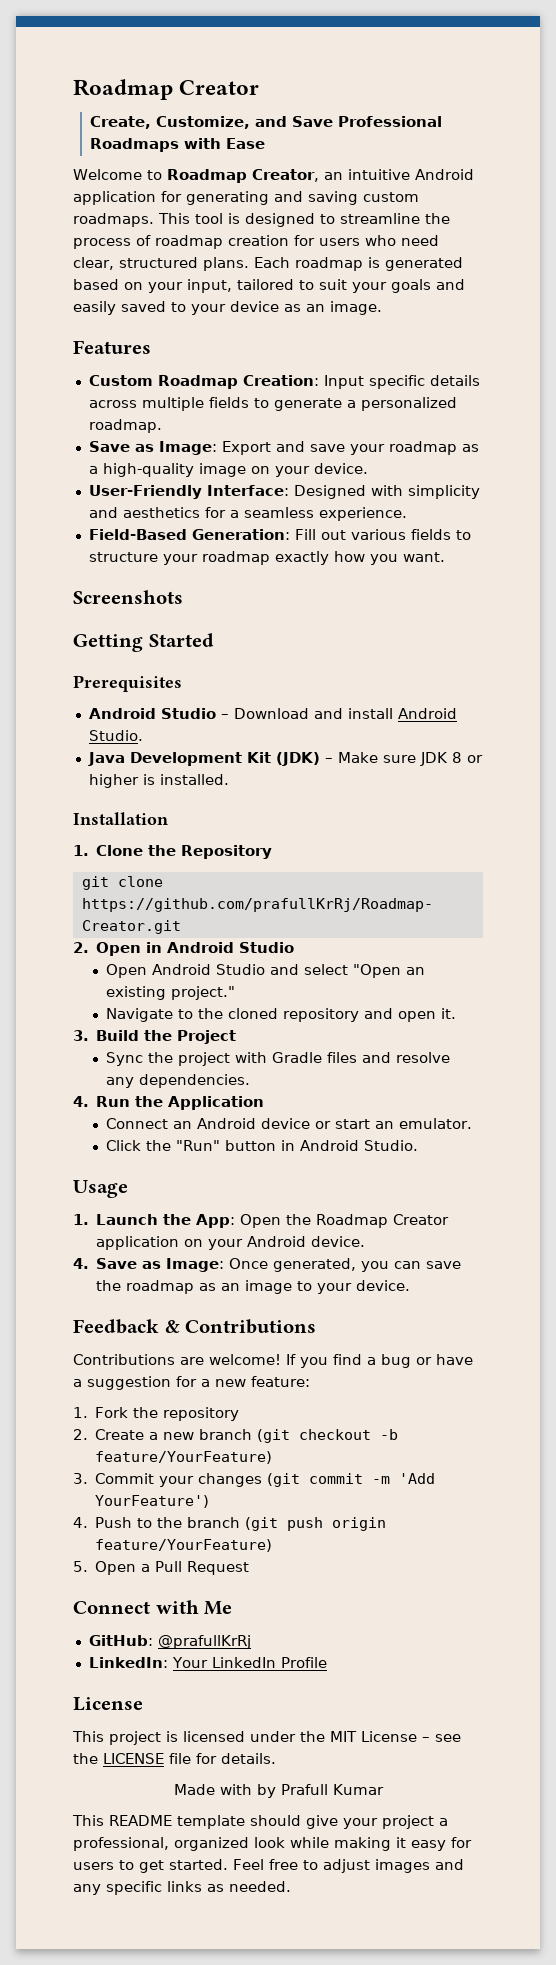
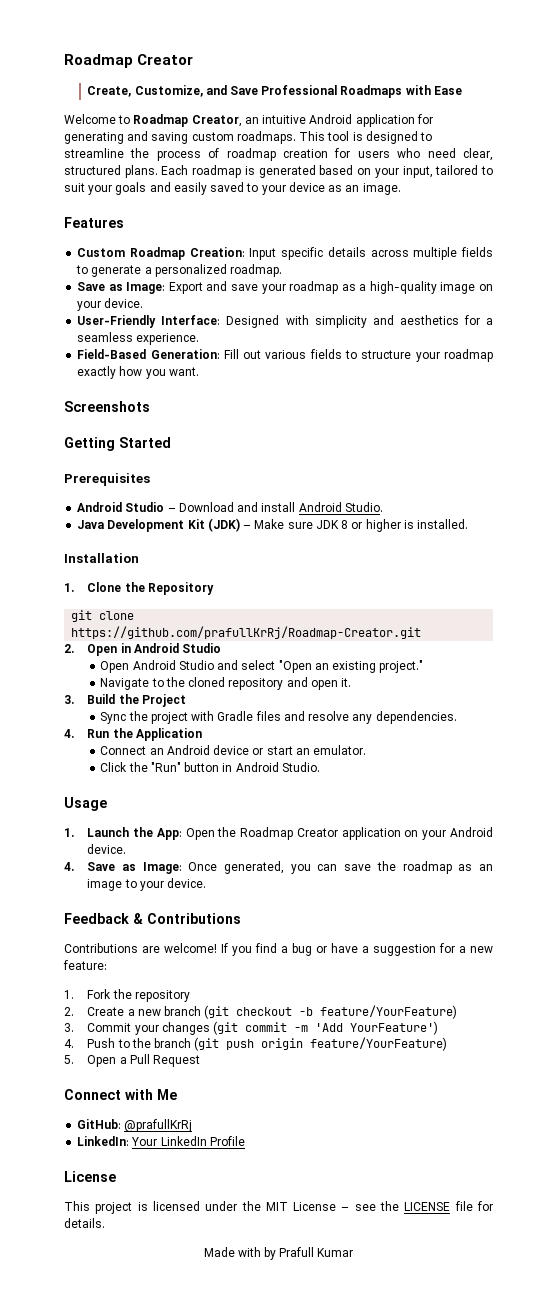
[72,1815,448,1829] [73,1837,472,1851] [73,1859,464,1873] [73,1881,291,1895] // This README template should give your project a professional, organized look while making it easy for users to get started. Feel free to adjust images and any specific links as needed. -> (354, 1252) none

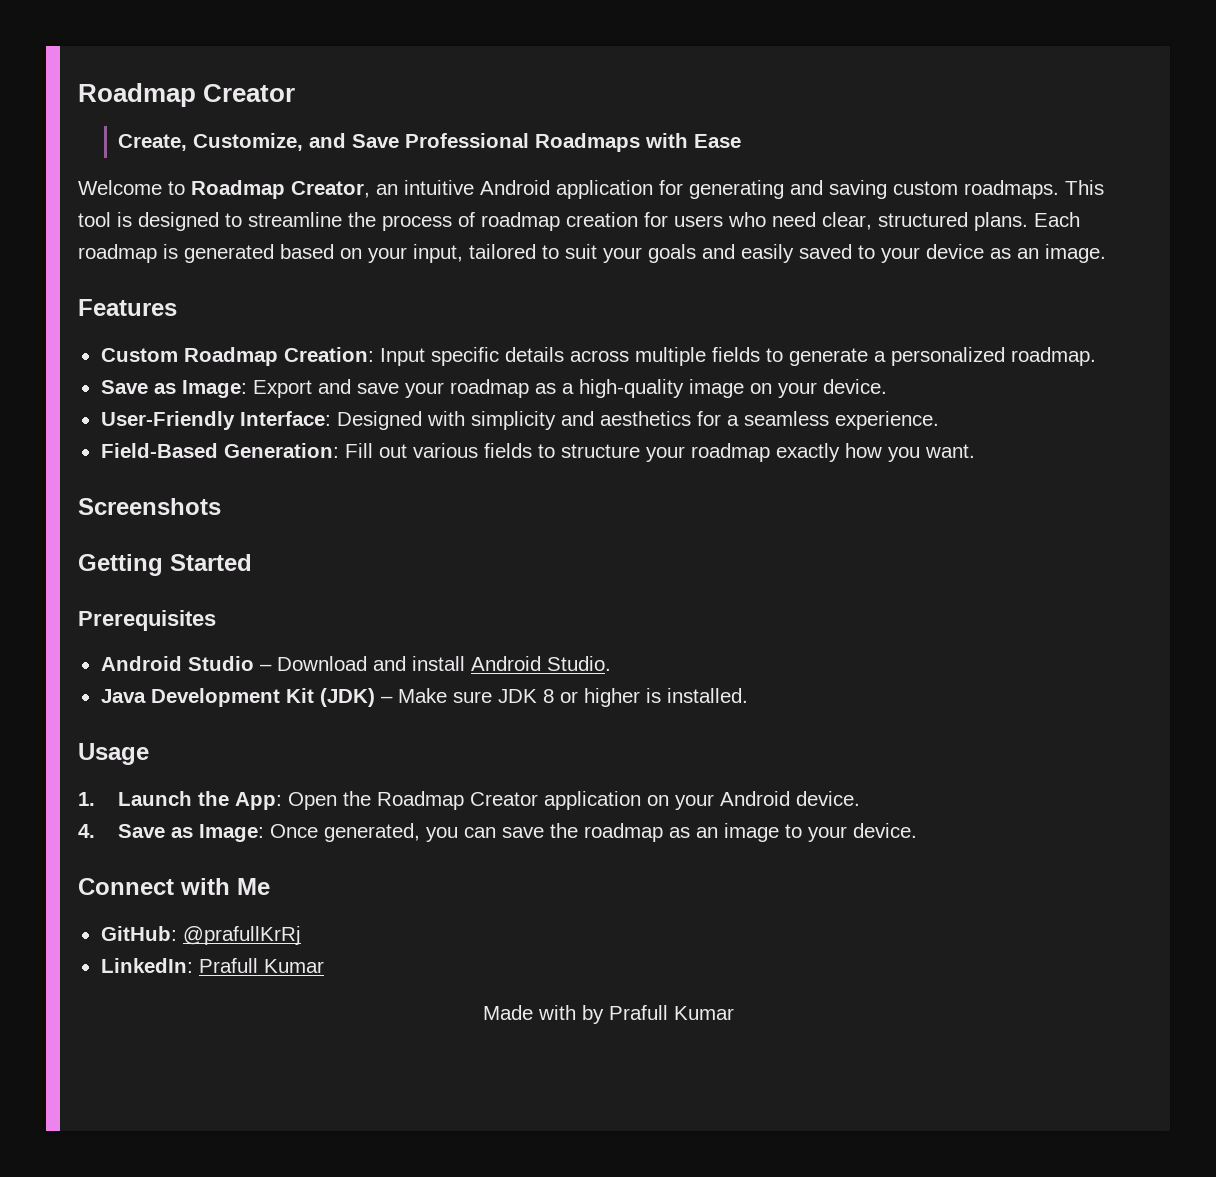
[64,553,139,563] [64,582,214,595] [71,610,135,622] [71,626,422,639] [64,643,221,656] [100,660,424,673] [100,677,352,690] [64,694,186,707] [100,711,457,724] [64,728,202,741] [100,745,367,755] [100,762,320,772] // Installation // 1. Clone the Repository // git clone https://github.com/prafullKrRj/Roadmap-Creator.git // 2. Open in Android Studio // Open Android Studio and select "Open an existing project." // Navigate to the cloned repository and open it. // 3. Build the Project // Sync the project with Gradle files and resolve any dependencies. // 4. Run the Application // Connect an Android device or start an emulator. // Click the "Run" button in Android Studio. -> (748, 695) none
[64,913,241,924] [64,943,493,956] [63,960,107,970] [64,989,190,1002] [64,1005,458,1019] [64,1021,438,1035] [64,1037,448,1051] [64,1054,200,1067] // Feedback & Contributions // Contributions are welcome! If you find a bug or have a suggestion for a new feature: // 1. Fork the repository // 2. Create a new branch (git checkout -b feature/YourFeature) // 3. Commit your changes (git commit -m 'Add YourFeature') // 4. Push to the branch (git push origin feature/YourFeature) // 5. Open a Pull Request -> (917, 830) none
[131,1136,245,1146] [64,1171,116,1182] [64,1201,494,1214] [64,1218,105,1228] Your LinkedIn Profile // License // This project is licensed under the MIT License – see the LICENSE file for details. -> [198,958,324,973] Prafull Kumar

